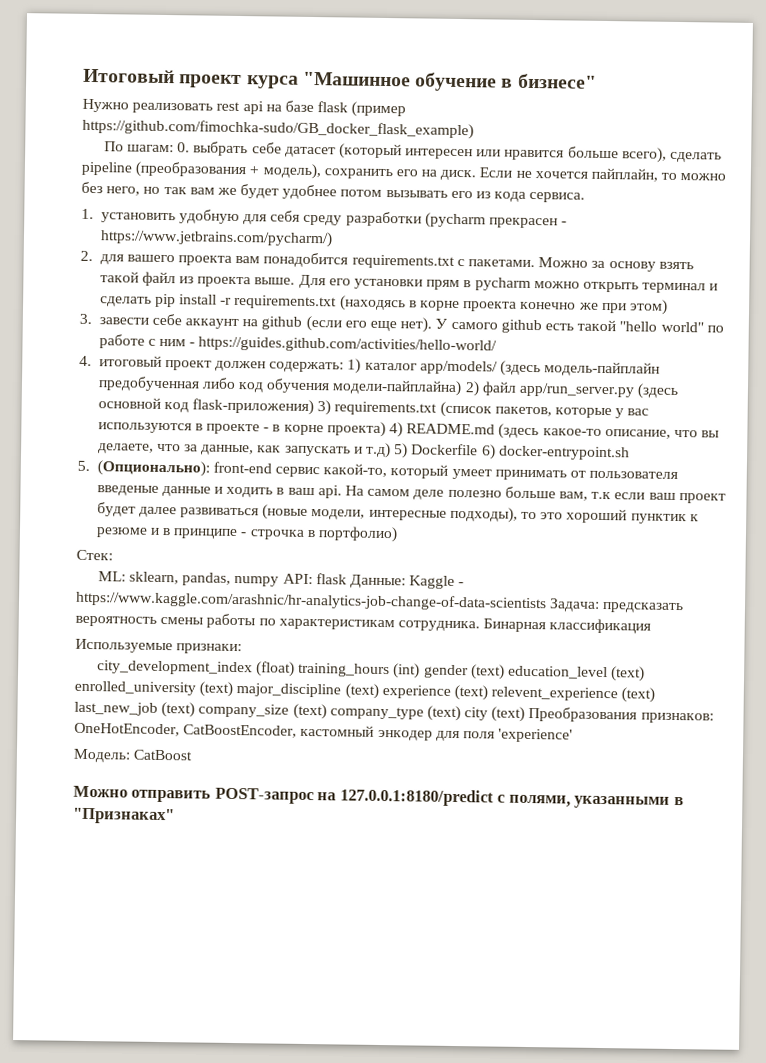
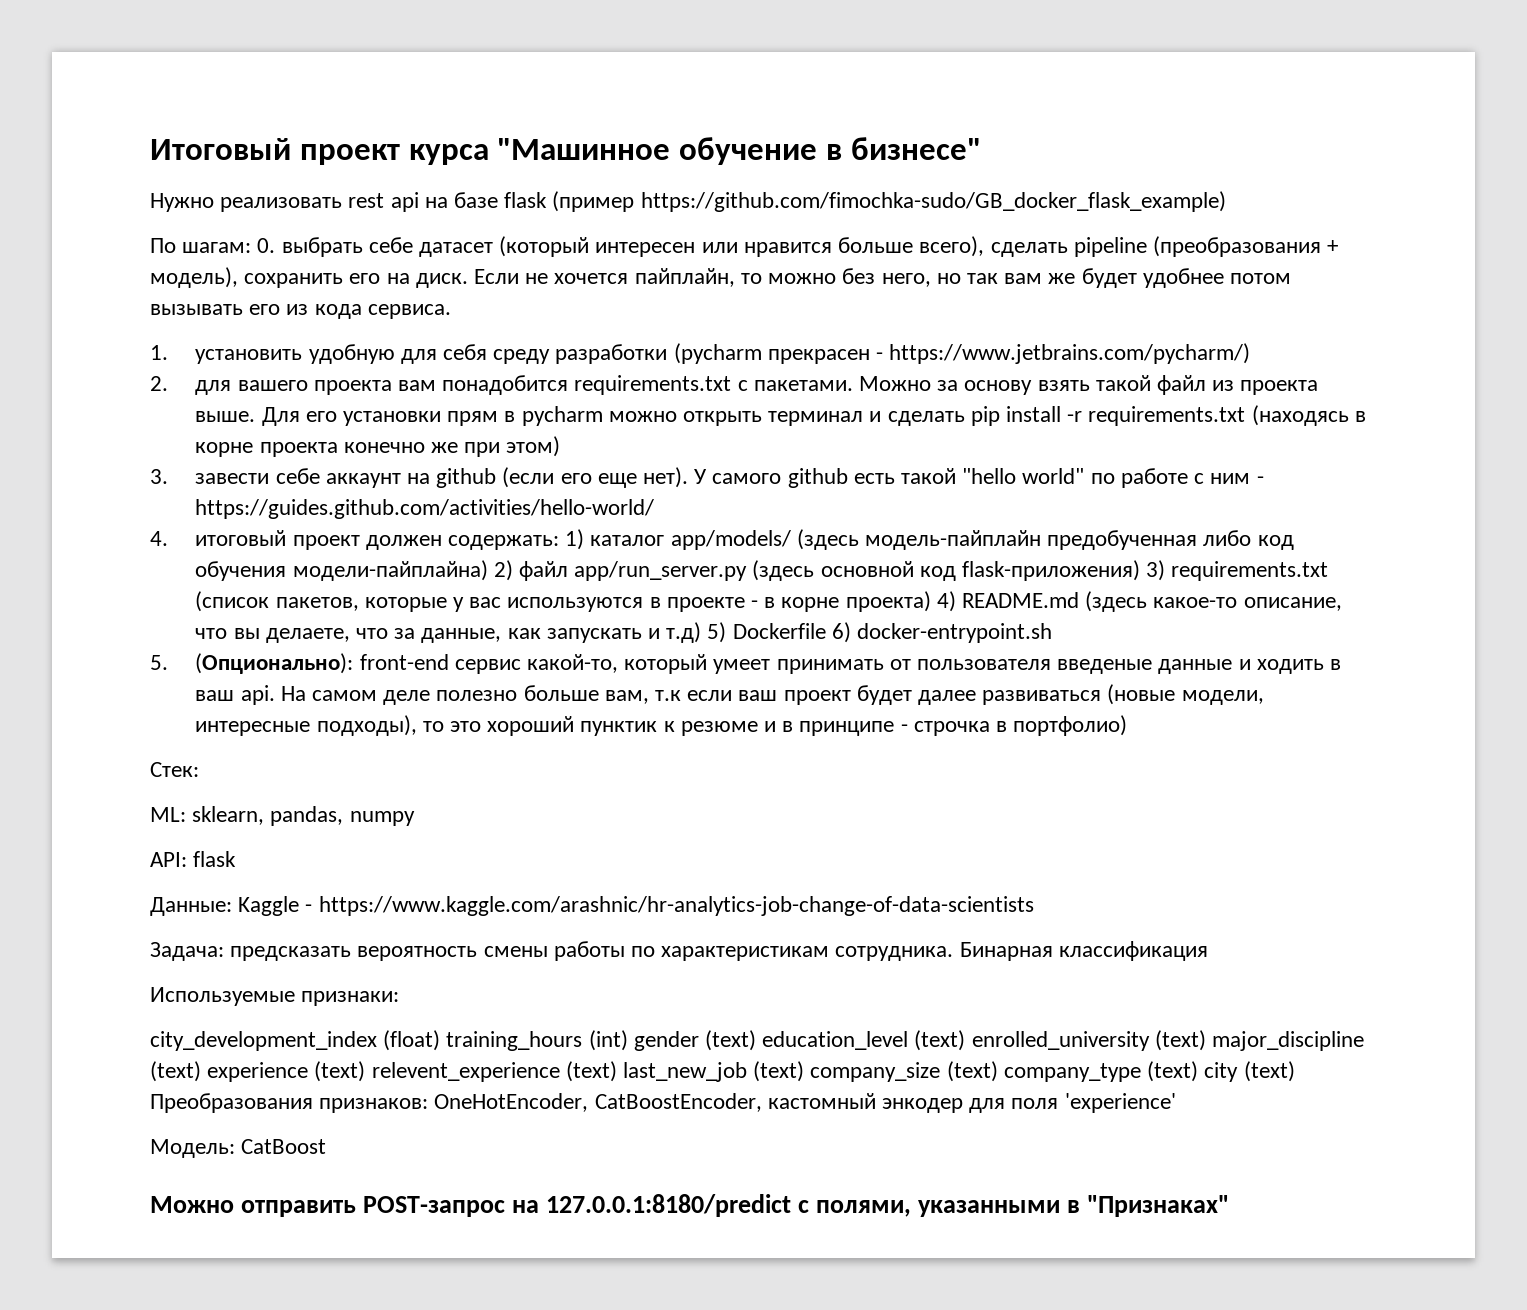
(280, 581) none -> (415, 818) //
(347, 579) none -> (237, 859) //
(547, 601) none -> (1034, 906) //

